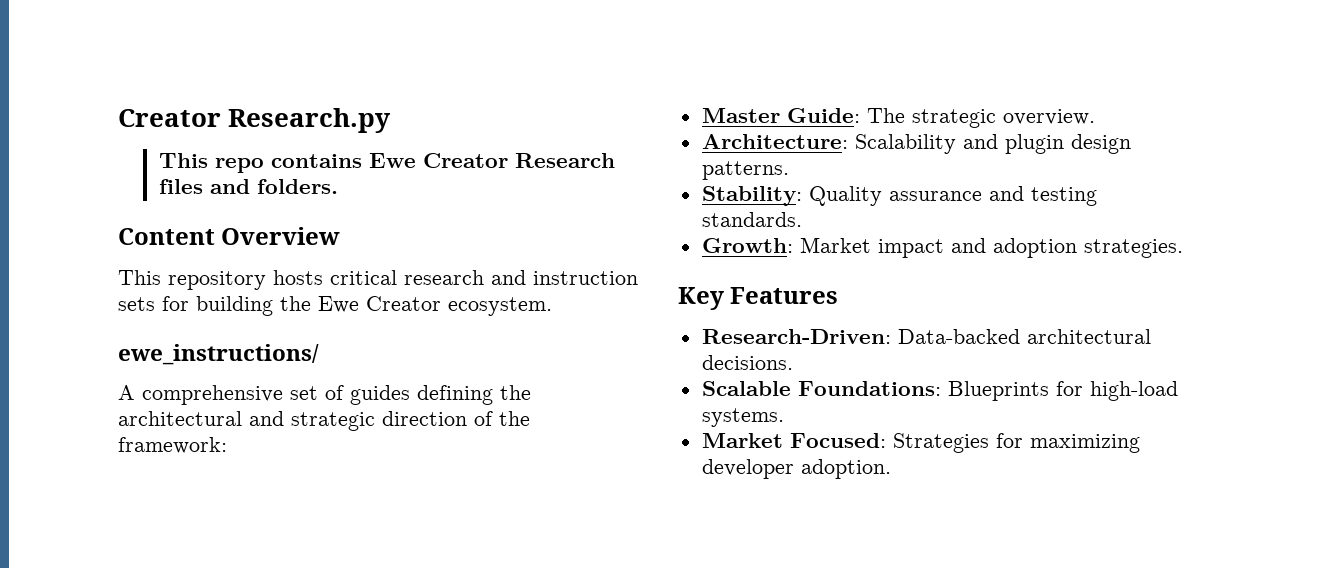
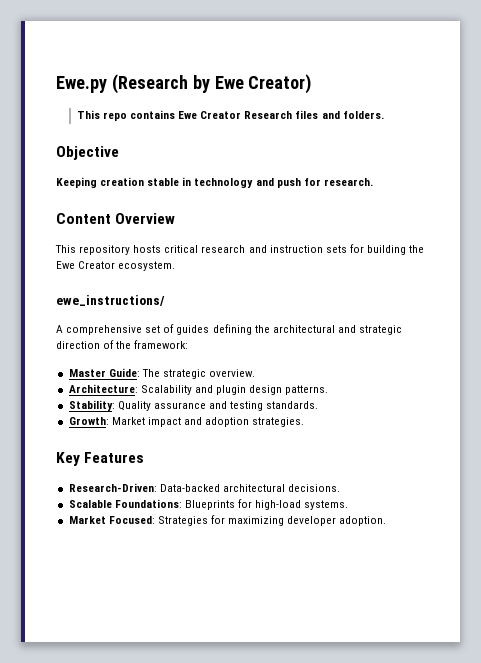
[118,108,392,133] Creator Research.py -> [56,74,312,94] Ewe.py (Research by Ewe Creator)
(338, 186) none -> [56,146,119,160] [56,177,373,188] // Objective // Keeping creation stable in technology and push for research.

